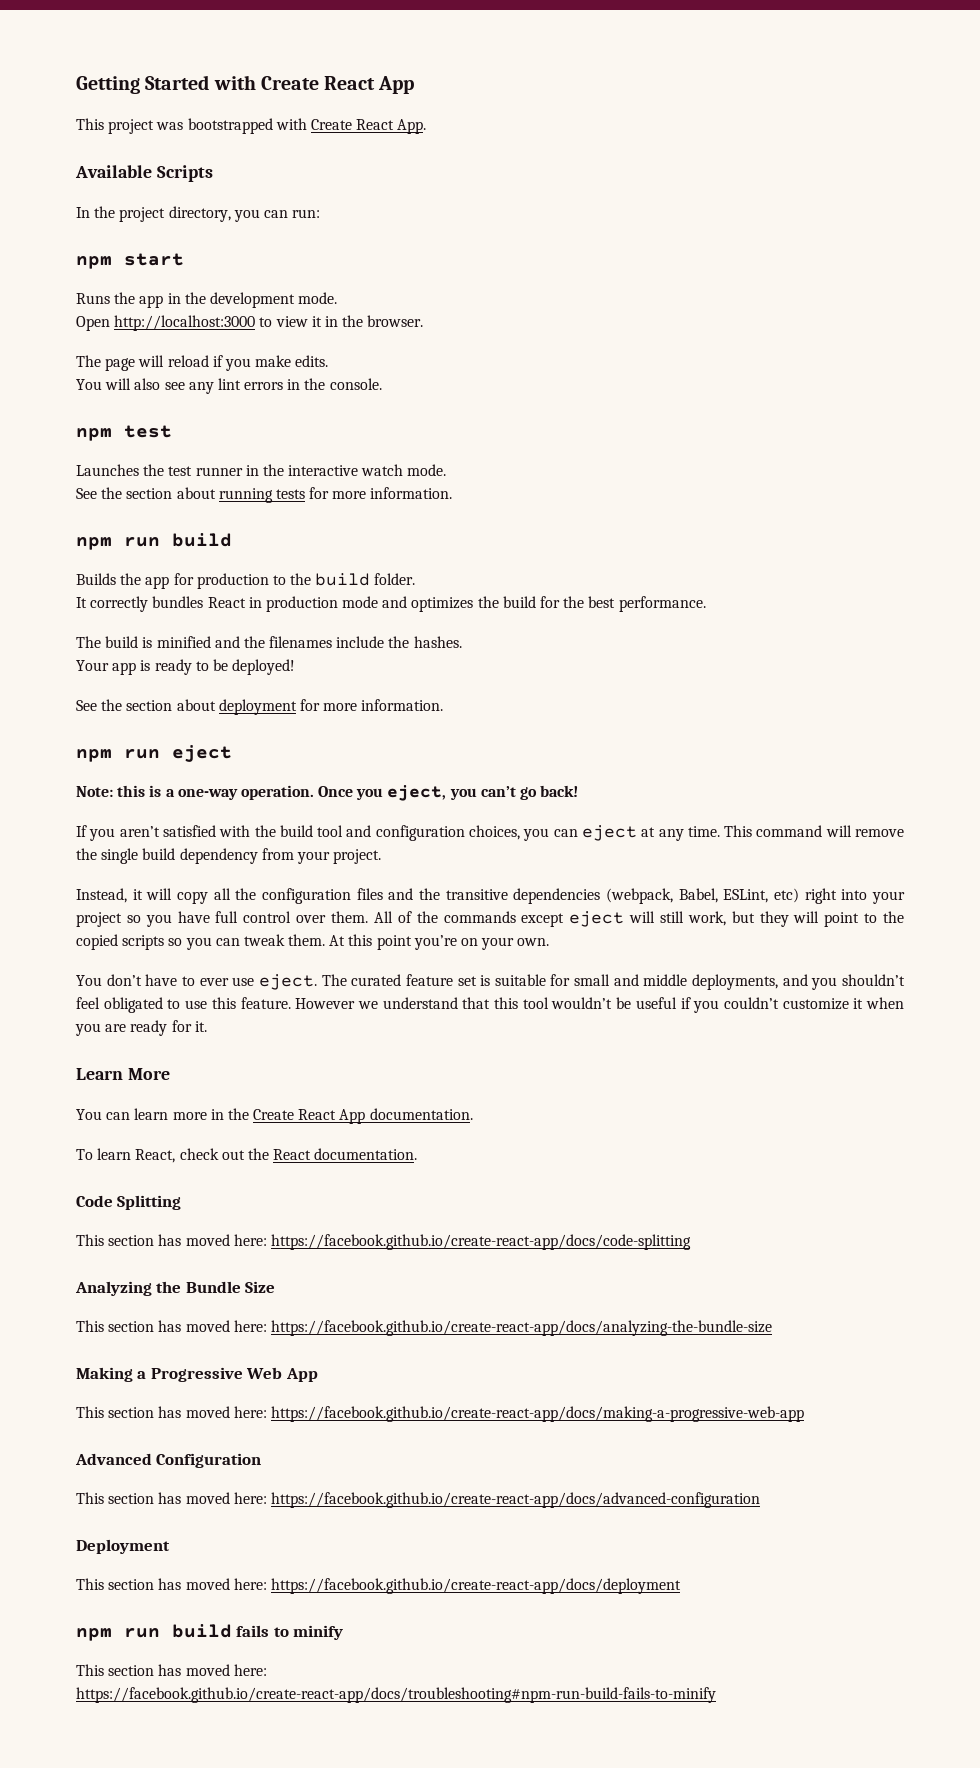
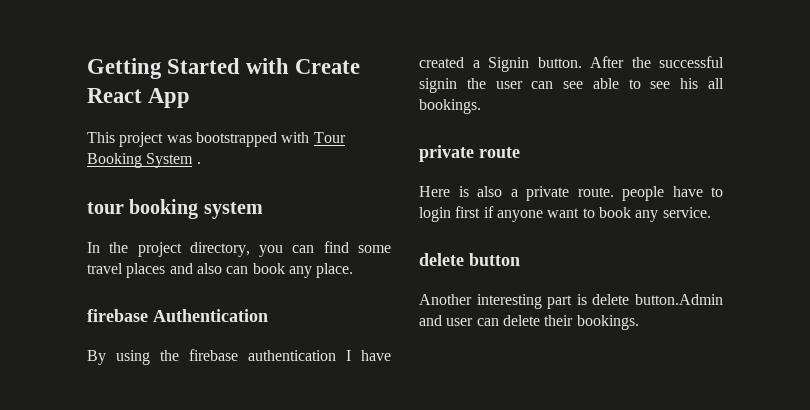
[310,119,427,134] [75,165,213,182] Create React App. // Available Scripts -> [313,132,346,143] [87,153,201,168] [87,199,263,219] Tour Booking System . // tour booking system
[292,209,321,218] [76,253,184,269] [76,292,338,308] [76,315,424,331] [76,355,329,371] [76,378,382,394] [76,425,172,441] [76,464,447,476] [76,487,453,503] [76,533,232,550] [76,573,416,589] [76,596,706,612] [76,636,462,648] [76,659,296,675] [76,699,444,715] [76,745,232,762] [76,785,579,801] [76,825,904,841] [76,848,382,864] [76,888,905,904] [76,911,905,927] [76,934,550,950] [76,974,905,990] [76,997,905,1013] [75,1020,207,1036] [76,1068,170,1080] [76,1108,473,1124] [76,1148,418,1163] [76,1195,182,1210] [76,1234,691,1250] [75,1281,276,1296] [76,1320,772,1336] [76,1367,318,1382] [76,1406,804,1422] [75,1453,262,1468] [76,1492,760,1508] [76,1539,170,1554] [76,1578,681,1594] [76,1624,344,1641] [76,1664,267,1676] [76,1687,716,1703] run: // npm start // Runs the app in the development mode. // Open http://localhost:3000 to view it in the browser. // The page will reload if you make edits. // You will also see any lint errors in the console. // npm test // Launches the test runner in the interactive watch mode. // See the section about running tests for more information. // npm run build // Builds the app for production to the build folder. // It correctly bundles React in production mode and optimizes the build for the best performance. // The build is minified and the filenames include the hashes. // Your app is ready to be deployed! // See the section about deployment for more information. // npm run eject // Note: this is a one-way operation. Once you eject, you can’t go back! // If you aren’t satisfied with the build tool and configuration choices, you can eject at any time. This command will remove the single build dependency from your project. // Instead, it will copy all the configuration files and the transitive dependencies (webpack, Babel, ESLint, etc) right into your project so you have full control over them. All of the commands except eject will still work, but they will point to the copied scripts so you can tweak them. At this point you’re on your own. // You don’t have to ever use eject. The curated feature set is suitable for small and middle deployments, and you shouldn’t feel obligated to use this feature. However we understand that this tool wouldn’t be useful if you couldn’t customize it when you are ready for it. // Learn More // You can learn more in the Create React App documentation. // To learn React, check out the React documentation. // Code Splitting // This section has moved here: https://facebook.github.io/create-react-app/docs/code-splitting // Analyzing the Bundle Size // This section has moved here: https://facebook.github.io/create-react-app/docs/analyzing-the-bundle-size // Making a Progressive Web App // This section has moved here: https://facebook.github.io/create-react-app/docs/making-a-progressive-web-app // Advanced Configuration // This section has moved here: https://facebook.github.io/create-react-app/docs/advanced-configuration // Deployment // This section has moved here: https://facebook.github.io/create-react-app/docs/deployment // npm run build fails to minify // This section has moved here: https://facebook.github.io/create-react-app/docs/troubleshooting#npm-run-build-fails-to-minify -> [323,241,391,253] [87,263,354,278] [87,309,268,322] [87,349,391,365] [419,56,724,72] [419,78,724,93] [419,99,481,114] [419,145,520,162] [419,186,723,201] [419,206,711,222] [419,253,520,266] [419,294,723,309] [419,315,639,330] find some travel places and also can book any place. // firebase Authentication // By using the firebase authentication I have created a Signin button. After the successful signin the user can see able to see his all bookings. // private route // Here is also a private route. people have to login first if anyone want to book any service. // delete button // Another interesting part is delete button.Admin and user can delete their bookings.

